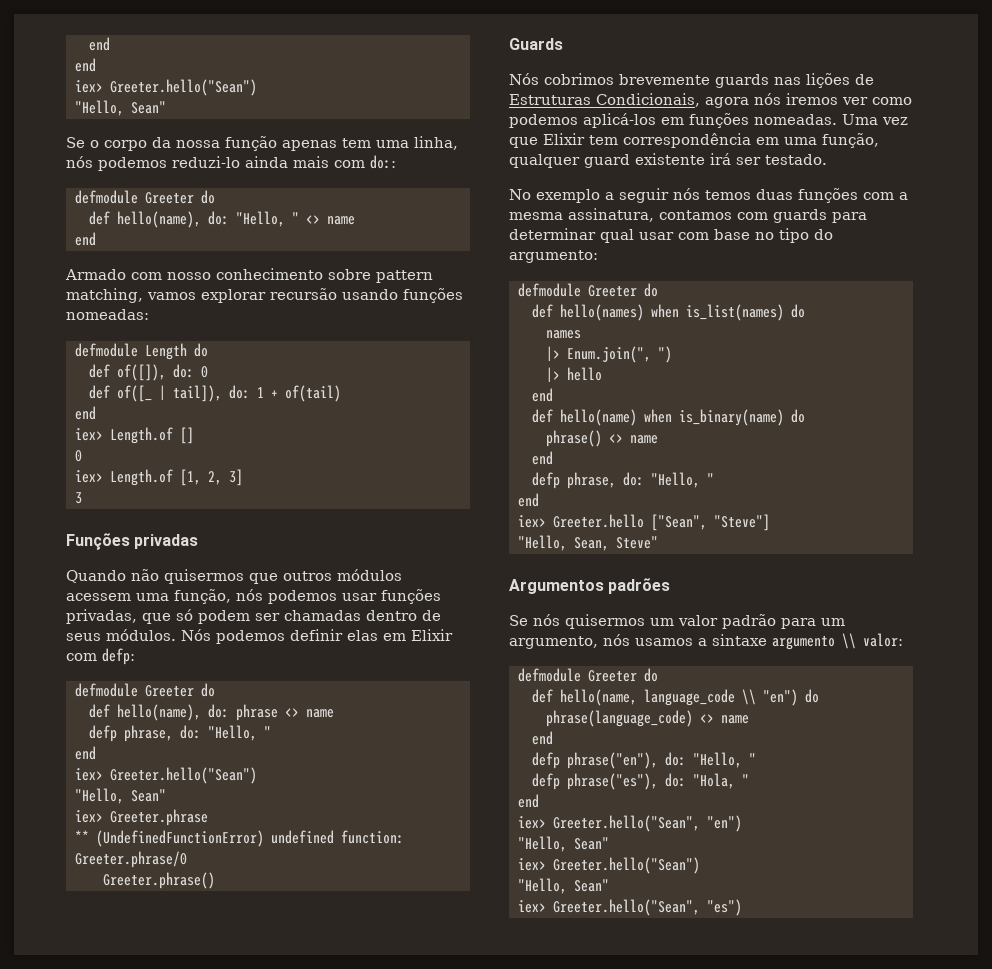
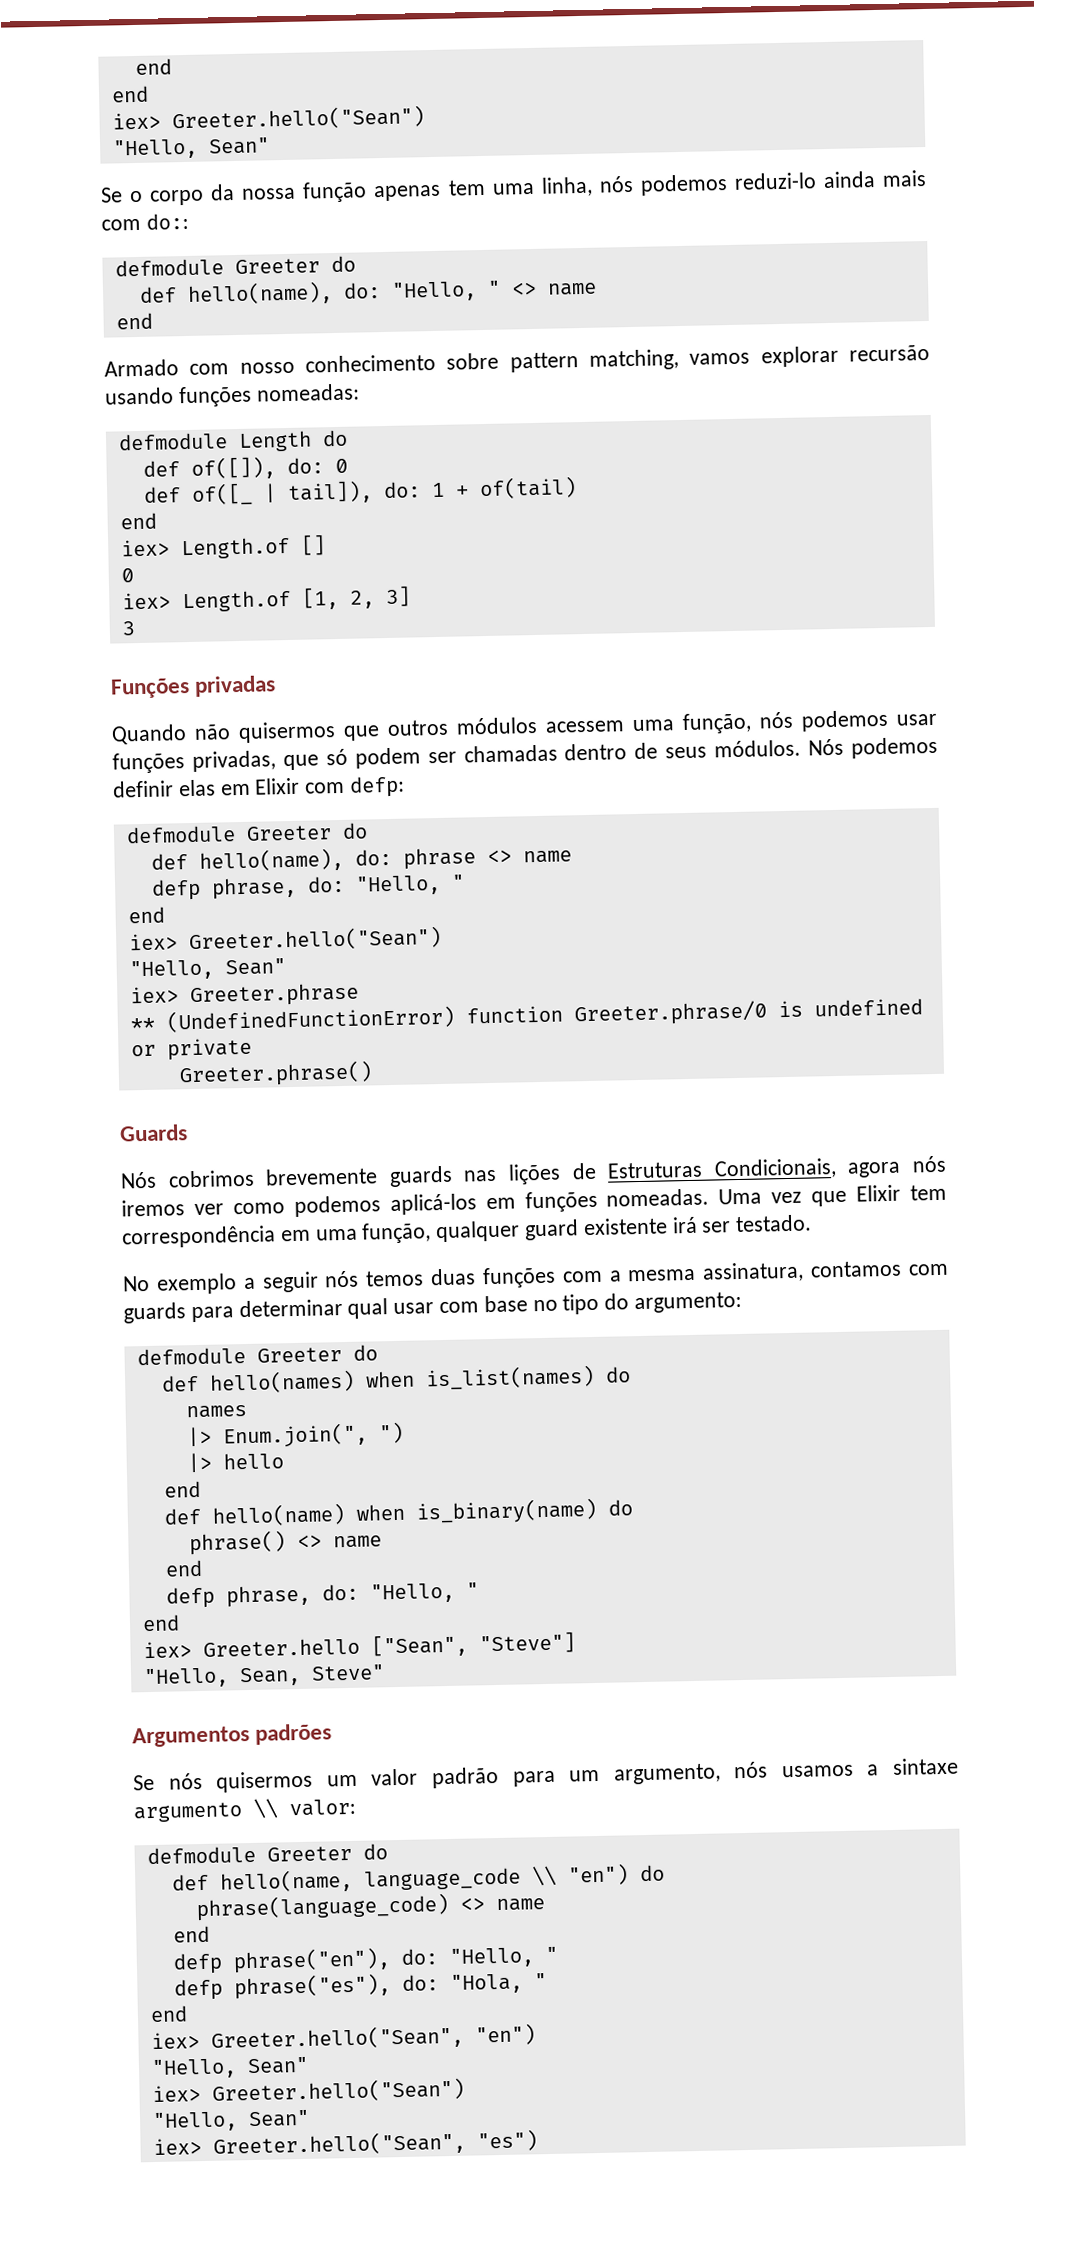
[271,830,404,844] [75,851,187,868] undefined function: Greeter.phrase/0 -> [465,998,923,1027] [130,1037,252,1061] function Greeter.phrase/0 is undefined or private

